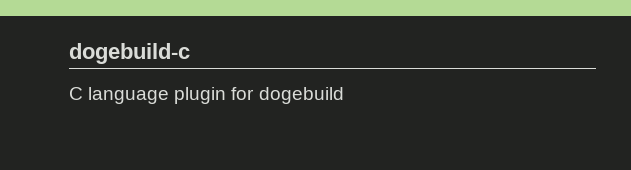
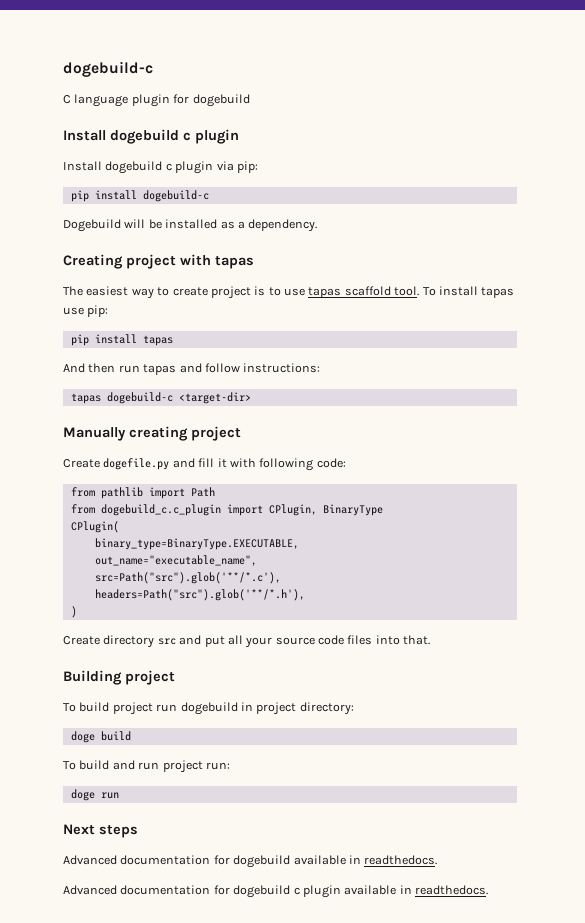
(344, 95) none -> [63,129,239,144] [63,161,258,174] [70,190,209,202] [63,219,318,232] [63,254,254,269] [63,286,515,299] [63,305,109,317] [70,334,173,346] [63,363,321,375] [70,392,251,404] [63,426,241,441] [63,458,346,471] [70,487,215,499] [70,504,383,516] [70,521,119,533] [94,538,299,550] [94,555,257,566] [94,572,281,584] [94,589,305,601] [70,606,77,618] [63,635,431,648] [63,670,175,685] [63,702,354,715] [70,731,131,743] [63,760,230,773] [70,789,119,801] [63,824,138,838] [63,855,438,868] [63,885,488,898] // Install dogebuild c plugin // Install dogebuild c plugin via pip: // pip install dogebuild-c // Dogebuild will be installed as a dependency. // Creating project with tapas // The easiest way to create project is to use tapas scaffold tool. To install tapas use pip: // pip install tapas // And then run tapas and follow instructions: // tapas dogebuild-c <target-dir> // Manually creating project // Create dogefile.py and fill it with following code: // from pathlib import Path // from dogebuild_c.c_plugin import CPlugin, BinaryType // CPlugin( // binary_type=BinaryType.EXECUTABLE, // out_name="executable_name", // src=Path("src").glob('**/*.c'), // headers=Path("src").glob('**/*.h'), // ) // Create directory src and put all your source code files into that. // Building project // To build project run dogebuild in project directory: // doge build // To build and run project run: // doge run // Next steps // Advanced documentation for dogebuild available in readthedocs. // Advanced documentation for dogebuild c plugin available in readthedocs.

